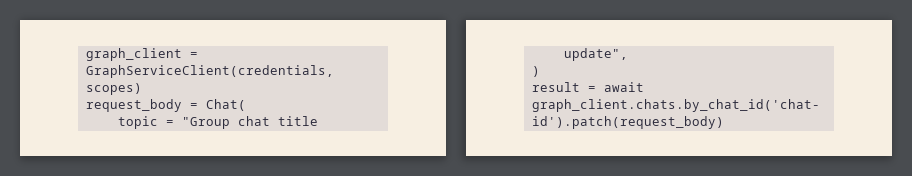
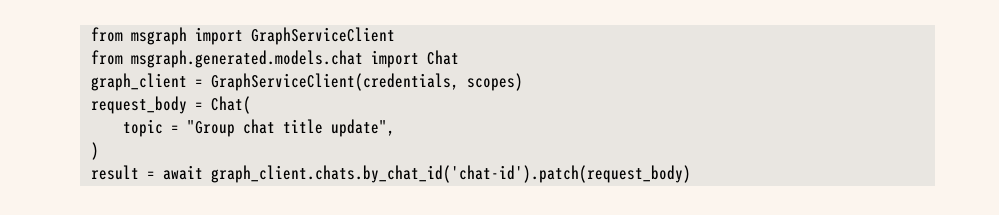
(85, 54) none -> [91,27,396,45] [91,50,460,68] from msgraph import GraphServiceClient // from msgraph.generated.models.chat import Chat //

